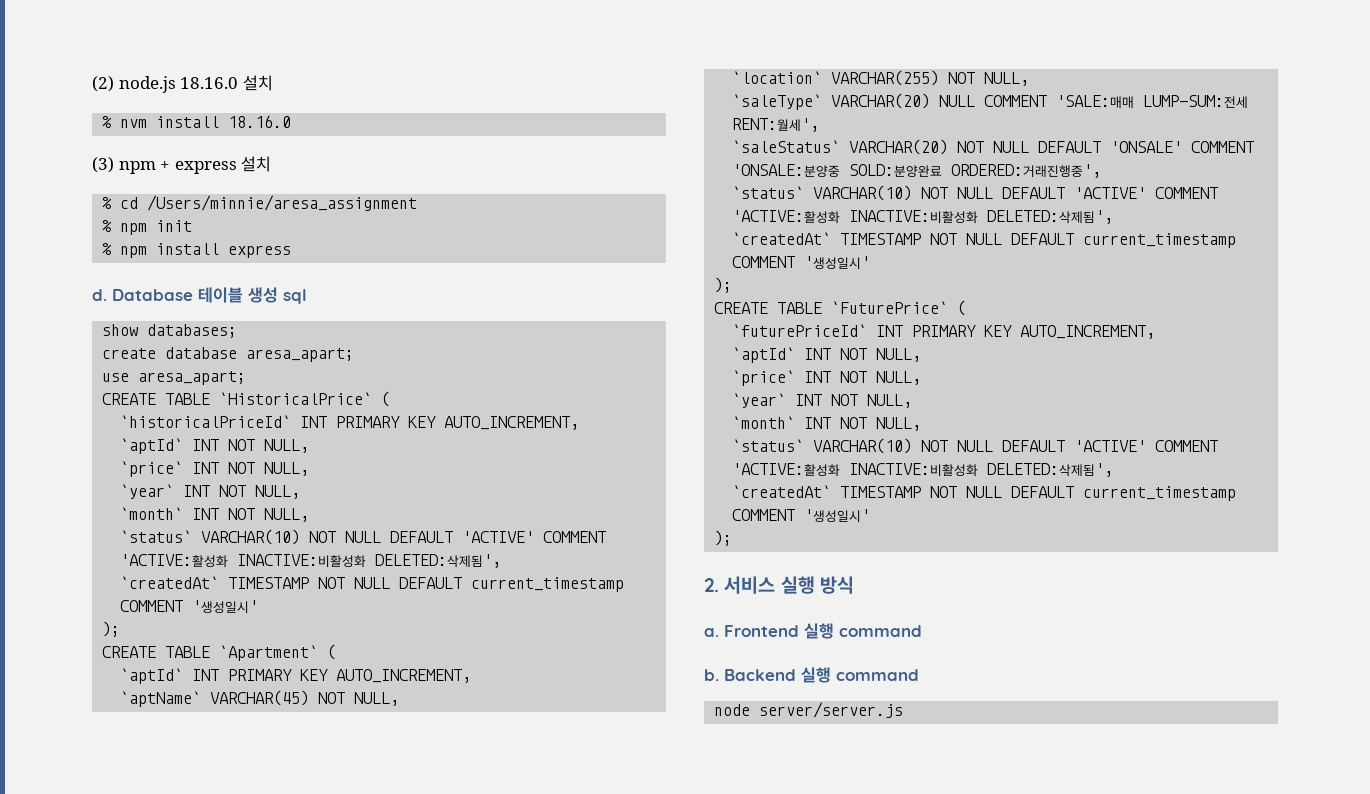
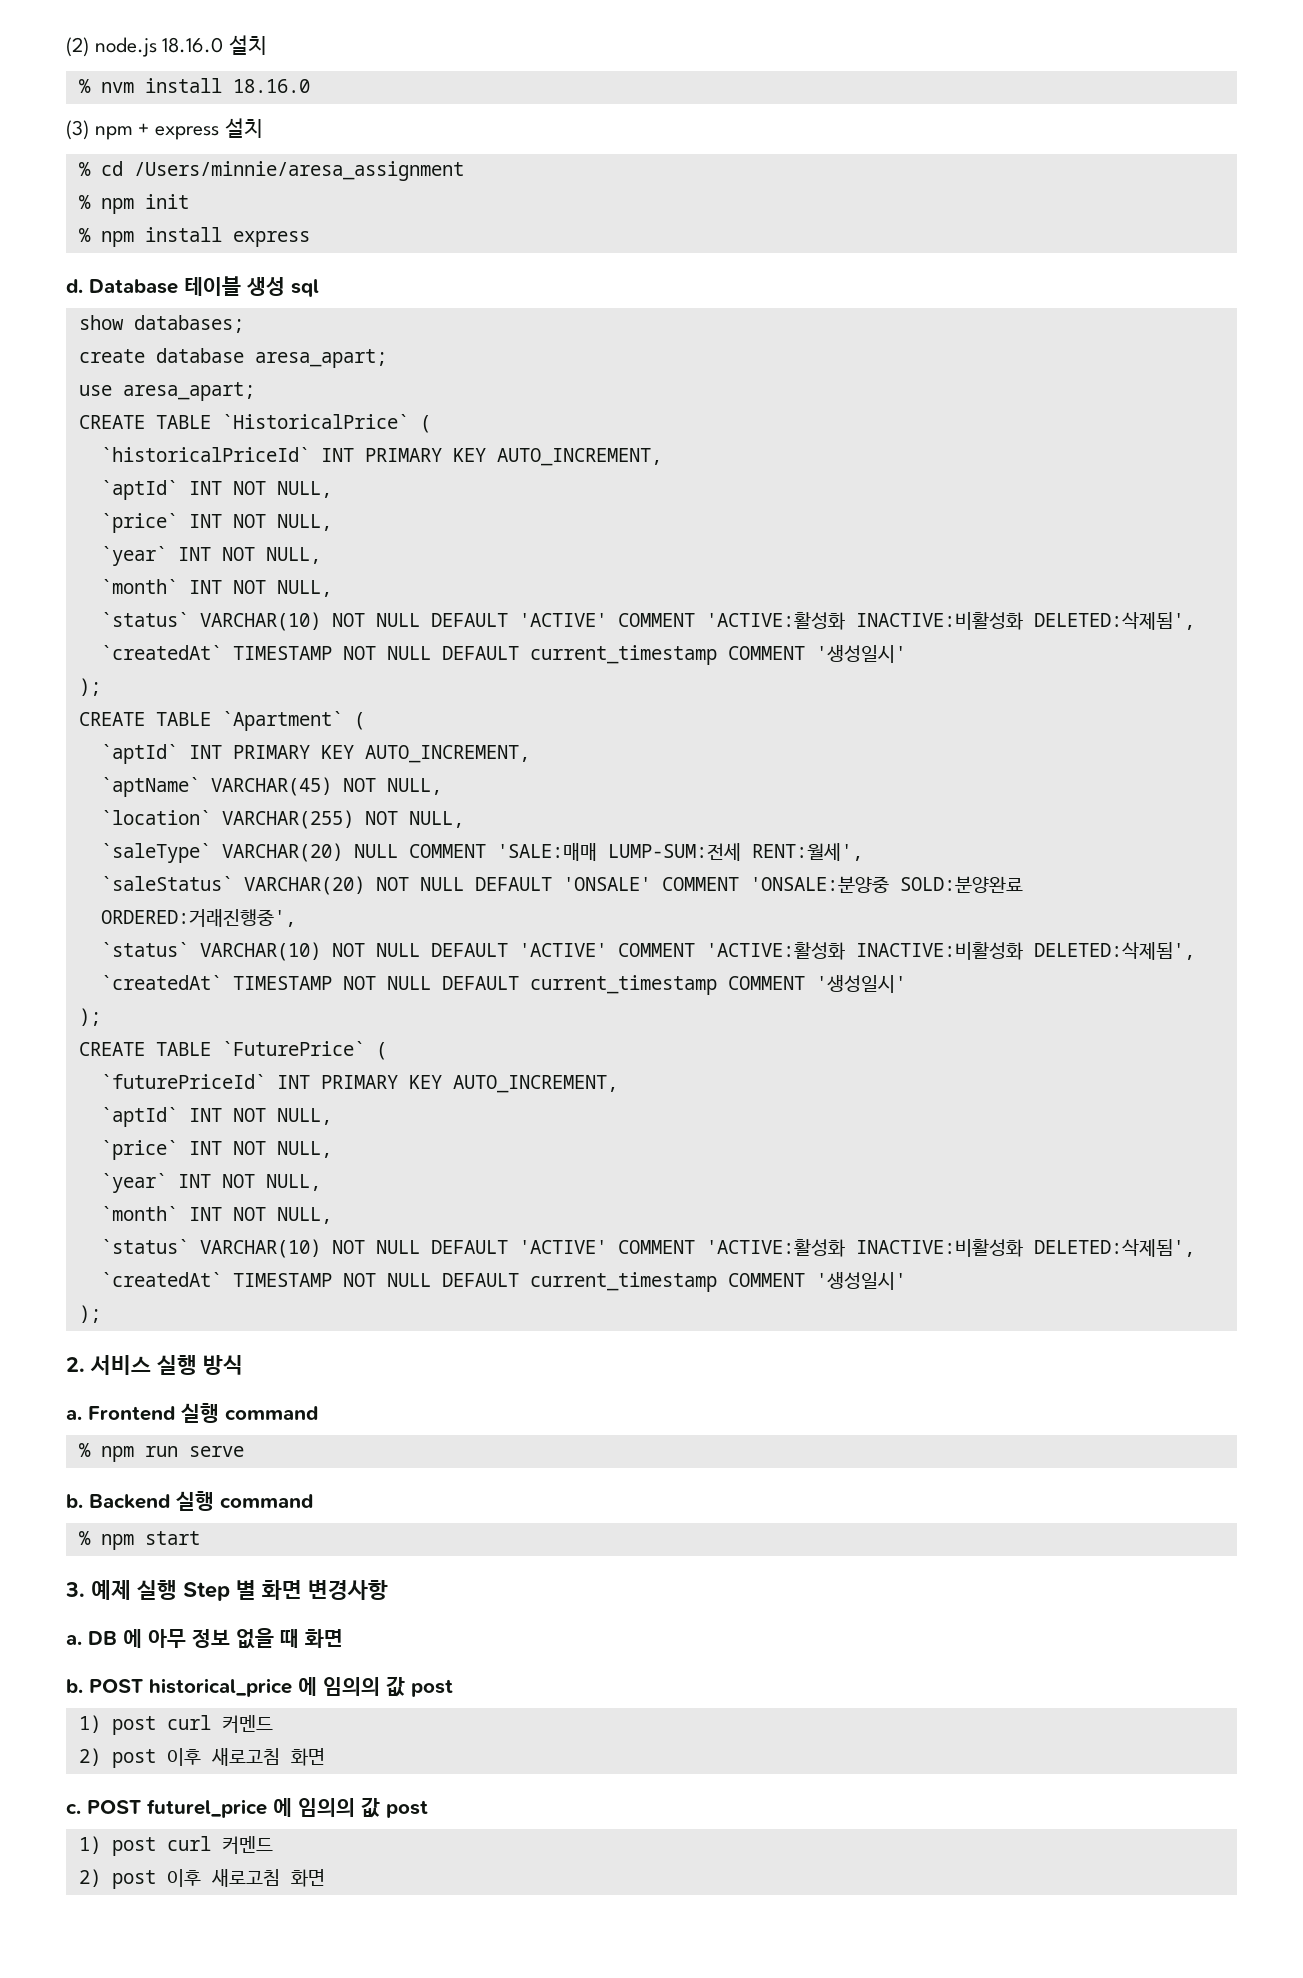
(922, 631) none -> [78,1443,244,1462] // % npm run serve
[714,702,904,718] node server/server.js -> [78,1531,200,1550] [65,1580,388,1601] [66,1628,343,1649] [66,1676,453,1697] [78,1715,273,1735] [78,1748,325,1768] [66,1797,428,1818] [78,1836,273,1856] [78,1869,325,1889] % npm start // 3. 예제 실행 Step 별 화면 변경사항 // a. DB 에 아무 정보 없을 때 화면 // b. POST historical_price 에 임의의 값 post // 1) post curl 커멘드 // 2) post 이후 새로고침 화면 // c. POST futurel_price 에 임의의 값 post // 1) post curl 커멘드 // 2) post 이후 새로고침 화면

